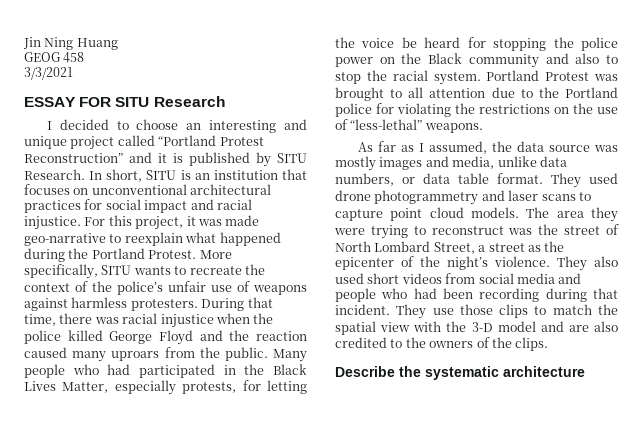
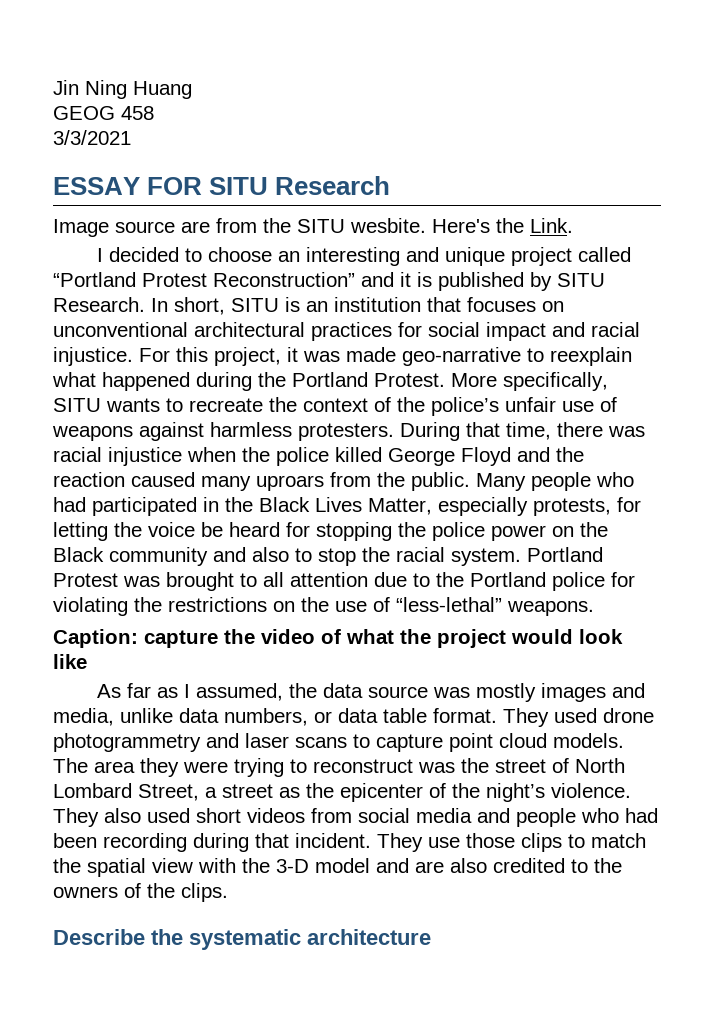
(225, 101) none -> [53,218,573,237] // Image source are from the SITU wesbite. Here's the Link.
(483, 128) none -> [53,629,623,648] [53,654,87,669] // Caption: capture the video of what the project would look like

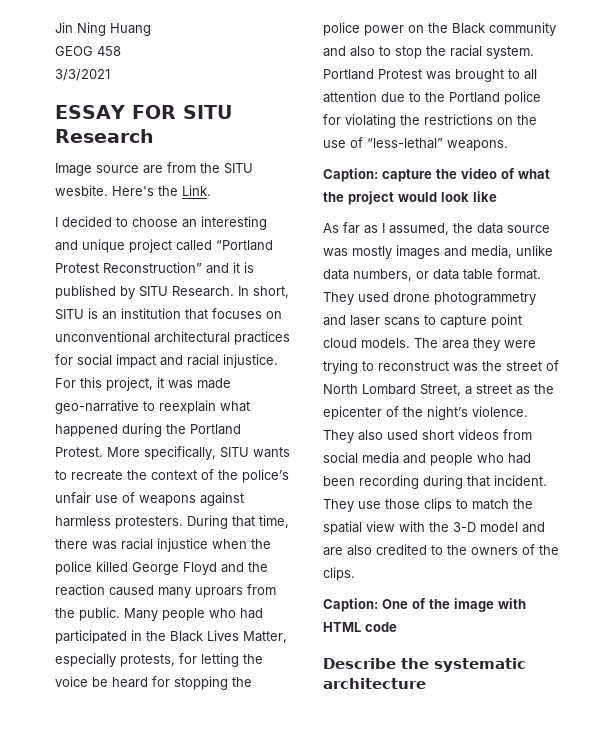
(228, 892) none -> [323,598,526,612] [323,622,397,632] // Caption: One of the image with HTML code

